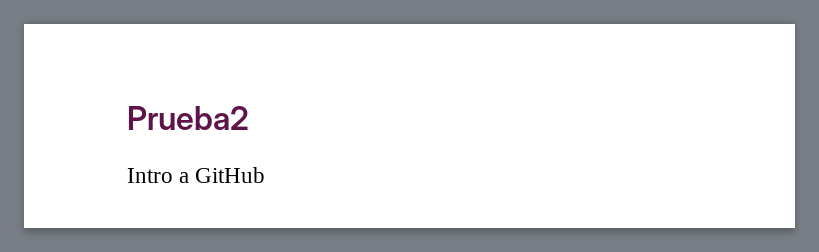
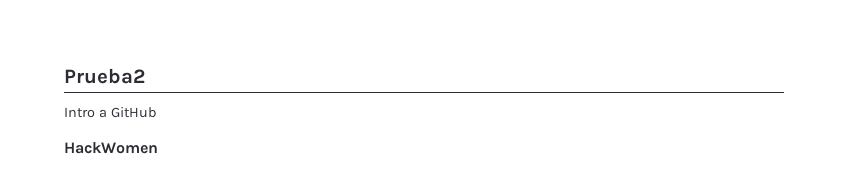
(266, 175) none -> [64,142,158,154] // HackWomen

